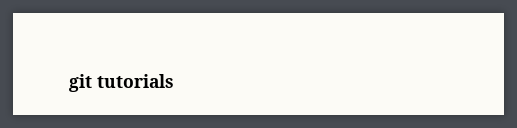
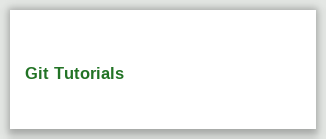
[69,74,174,92] git tutorials -> [25,67,124,79] Git Tutorials

